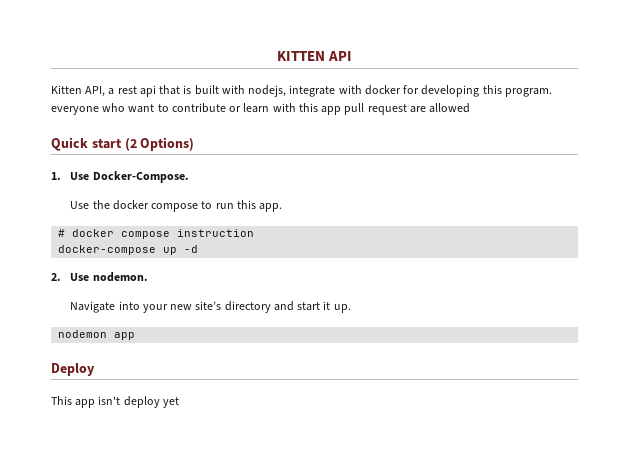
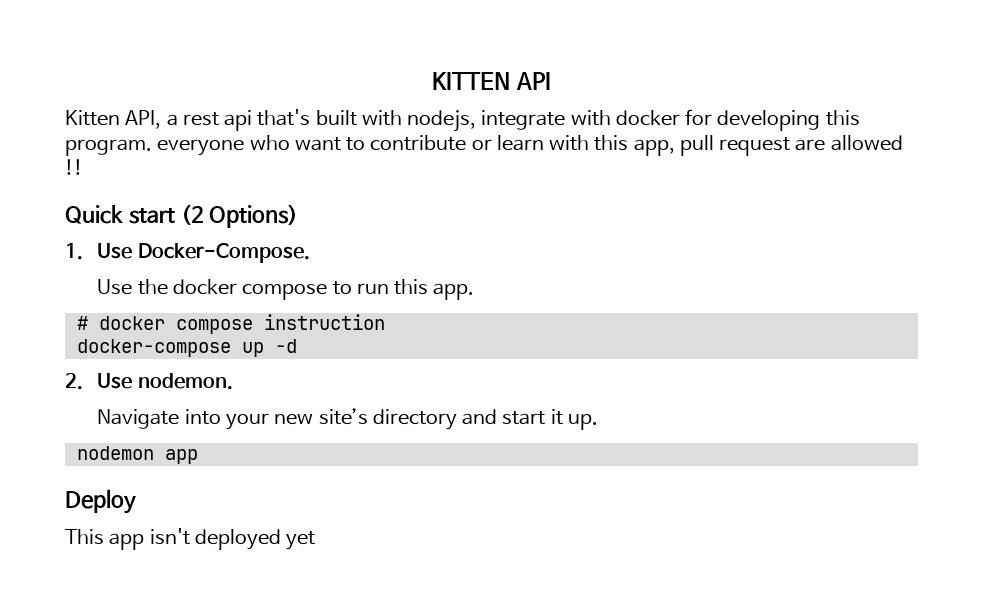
[159,85,192,95] that is -> [257,109,311,126] that's
[321,106,342,115] app -> [633,139,675,156] app,
(471, 108) none -> [65,159,83,175] !!
[123,396,160,408] deploy -> [194,529,281,550] deployed

